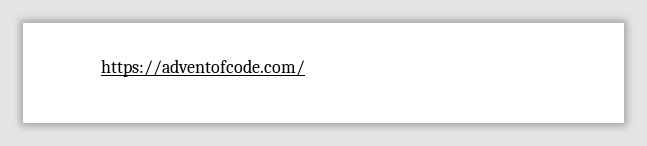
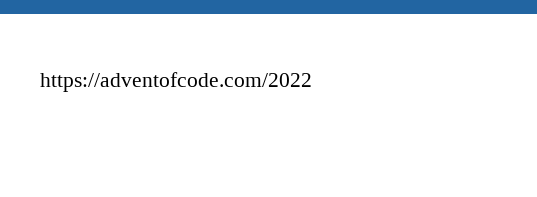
[101,59,305,77] https://adventofcode.com/ -> [40,72,312,92] https://adventofcode.com/2022

